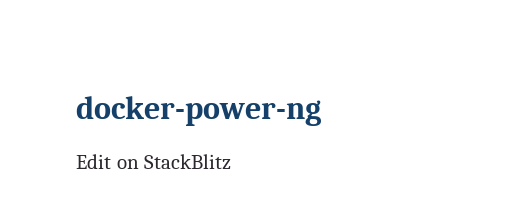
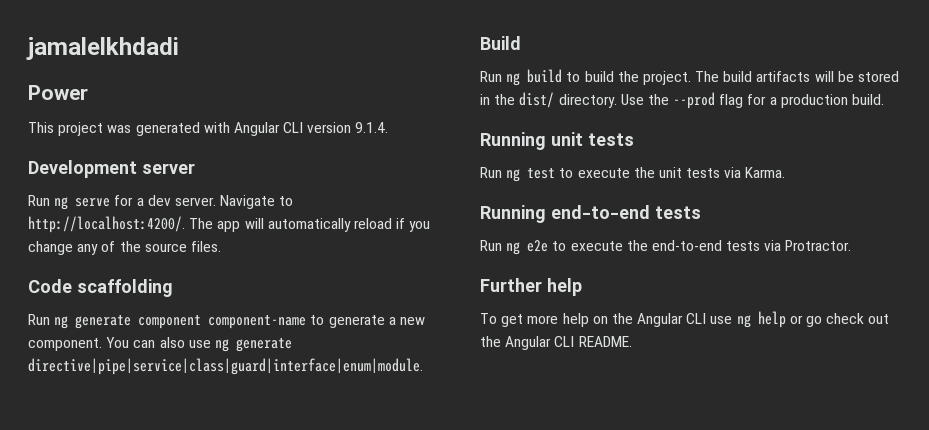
[76,96,321,126] [76,154,232,170] docker-power-ng // Edit on StackBlitz -> [26,37,179,60] [28,85,88,100] [28,122,389,136] [28,160,195,178] [28,195,294,210] [28,216,431,233] [28,241,221,255] [28,279,173,297] [28,314,425,329] [28,337,292,352] [28,358,423,375] [480,36,521,50] [480,69,900,86] [480,92,885,109] [480,132,634,150] [480,167,786,182] [480,205,701,223] [480,240,852,255] [480,278,582,296] [480,311,890,328] [480,336,632,350] jamalelkhdadi // Power // This project was generated with Angular CLI version 9.1.4. // Development server // Run ng serve for a dev server. Navigate to http://localhost:4200/. The app will automatically reload if you change any of the source files. // Code scaffolding // Run ng generate component component-name to generate a new component. You can also use ng generate directive|pipe|service|class|guard|interface|enum|module. // Build // Run ng build to build the project. The build artifacts will be stored in the dist/ directory. Use the --prod flag for a production build. // Running unit tests // Run ng test to execute the unit tests via Karma. // Running end-to-end tests // Run ng e2e to execute the end-to-end tests via Protractor. // Further help // To get more help on the Angular CLI use ng help or go check out the Angular CLI README.

